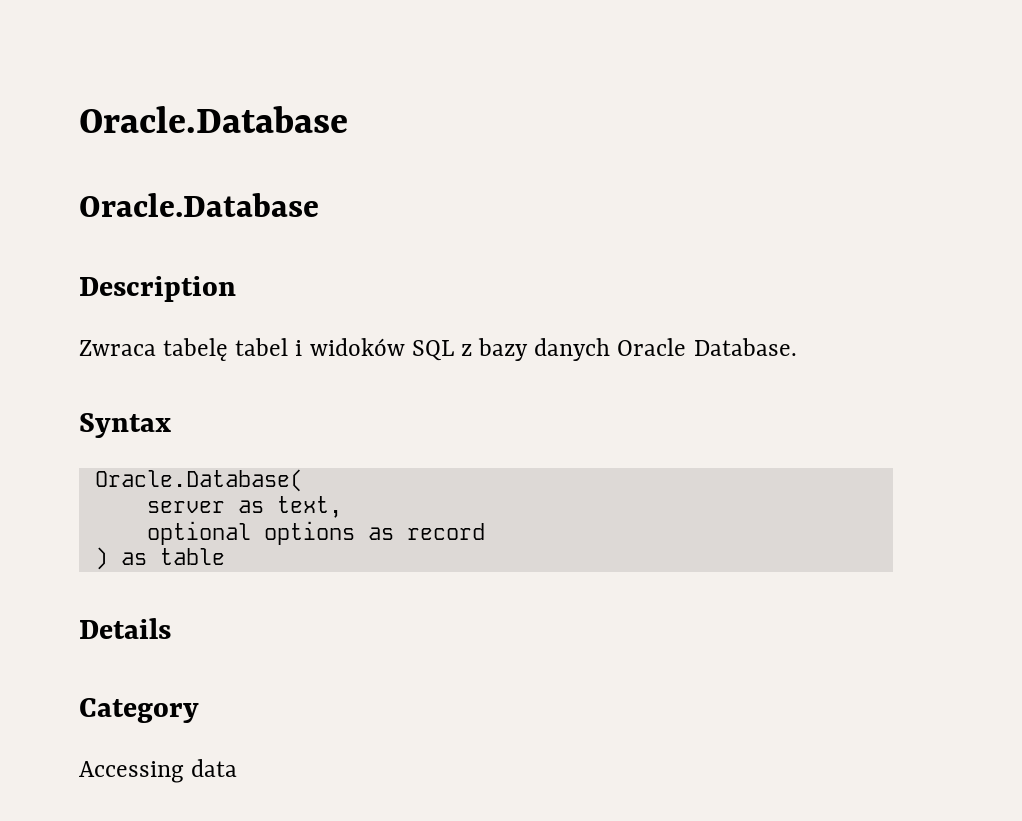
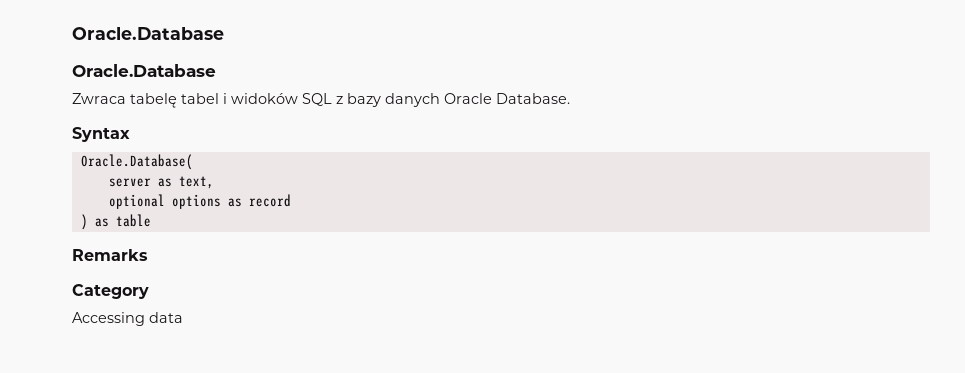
[79,276,236,302] // Description -> (216, 70) none
[79,618,171,639] Details -> [72,249,148,261] Remarks

